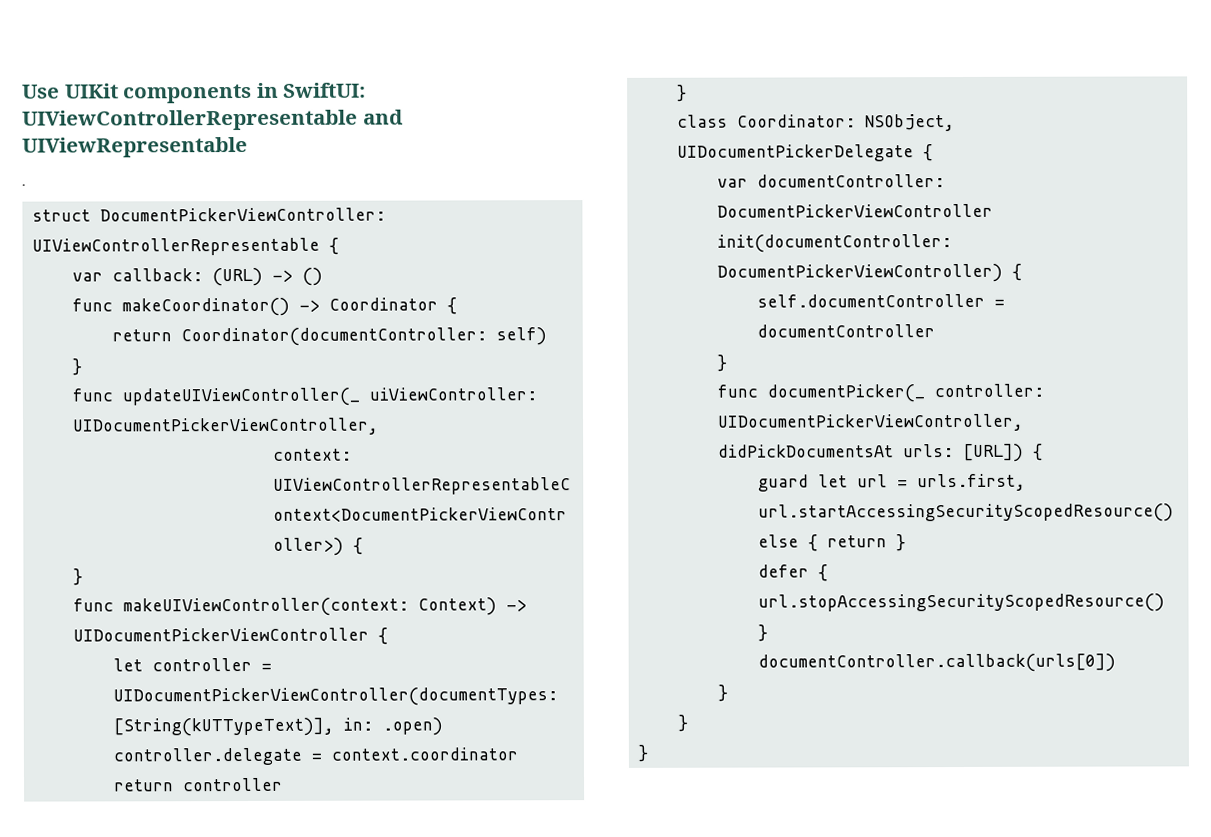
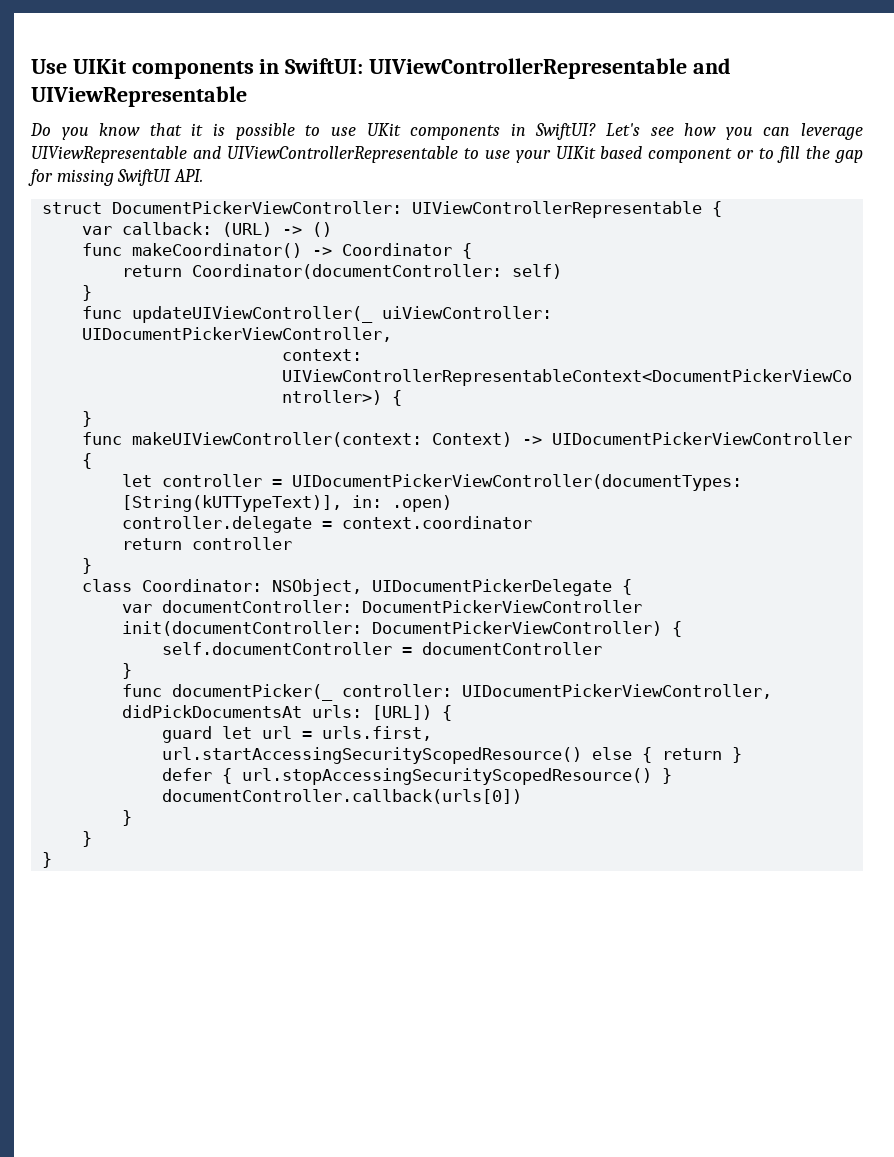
[22,183,27,186] . -> [30,123,863,140] [31,146,863,163] [28,169,204,186] Do you know that it is possible to use UKit components in SwiftUI? Let's see how you can leverage UIViewRepresentable and UIViewControllerRepresentable to use your UIKit based component or to fill the gap for missing SwiftUI API.

